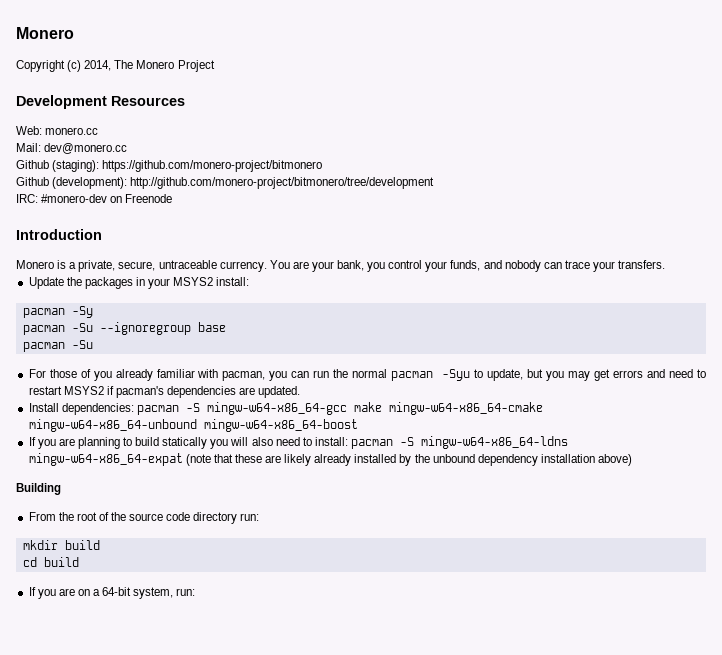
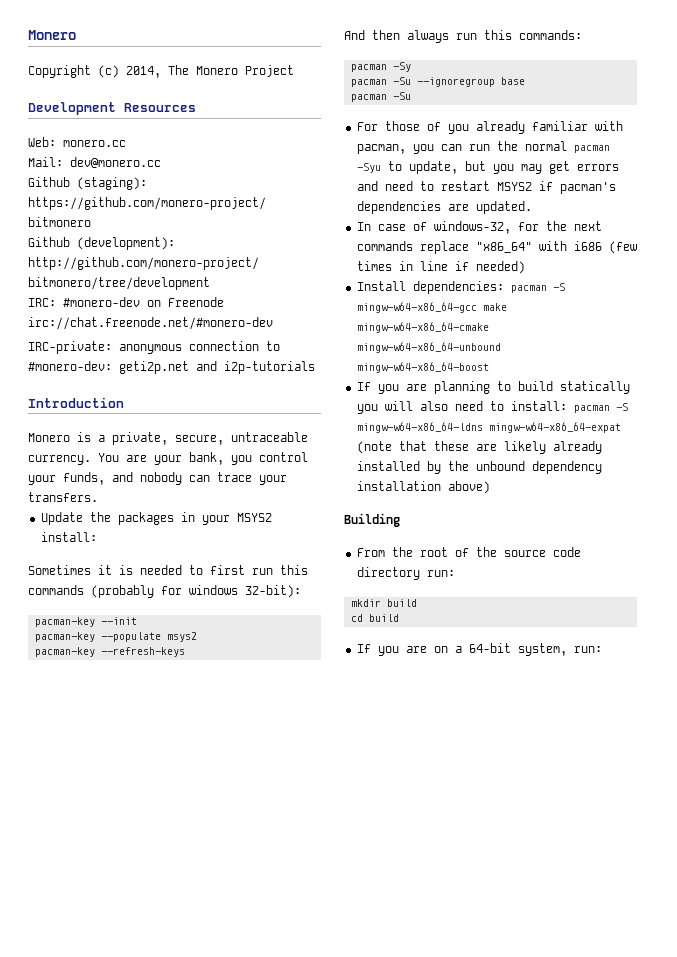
(173, 198) none -> [28,317,273,330] [28,341,280,354] [28,361,315,374] irc://chat.freenode.net/#monero-dev // IRC-private: anonymous connection to #monero-dev: geti2p.net and i2p-tutorials
(250, 281) none -> [28,565,308,575] [28,585,301,598] [34,617,137,627] [34,632,197,642] [34,647,185,657] [344,30,582,43] // Sometimes it is needed to first run this commands (probably for windows 32-bit): // pacman-key --init // pacman-key --populate msys2 // pacman-key --refresh-keys // And then always run this commands:
(301, 392) none -> [356,221,602,234] [356,241,637,254] [356,261,525,274] // In case of windows-32, for the next commands replace "x86_64" with i686 (few times in line if needed)

